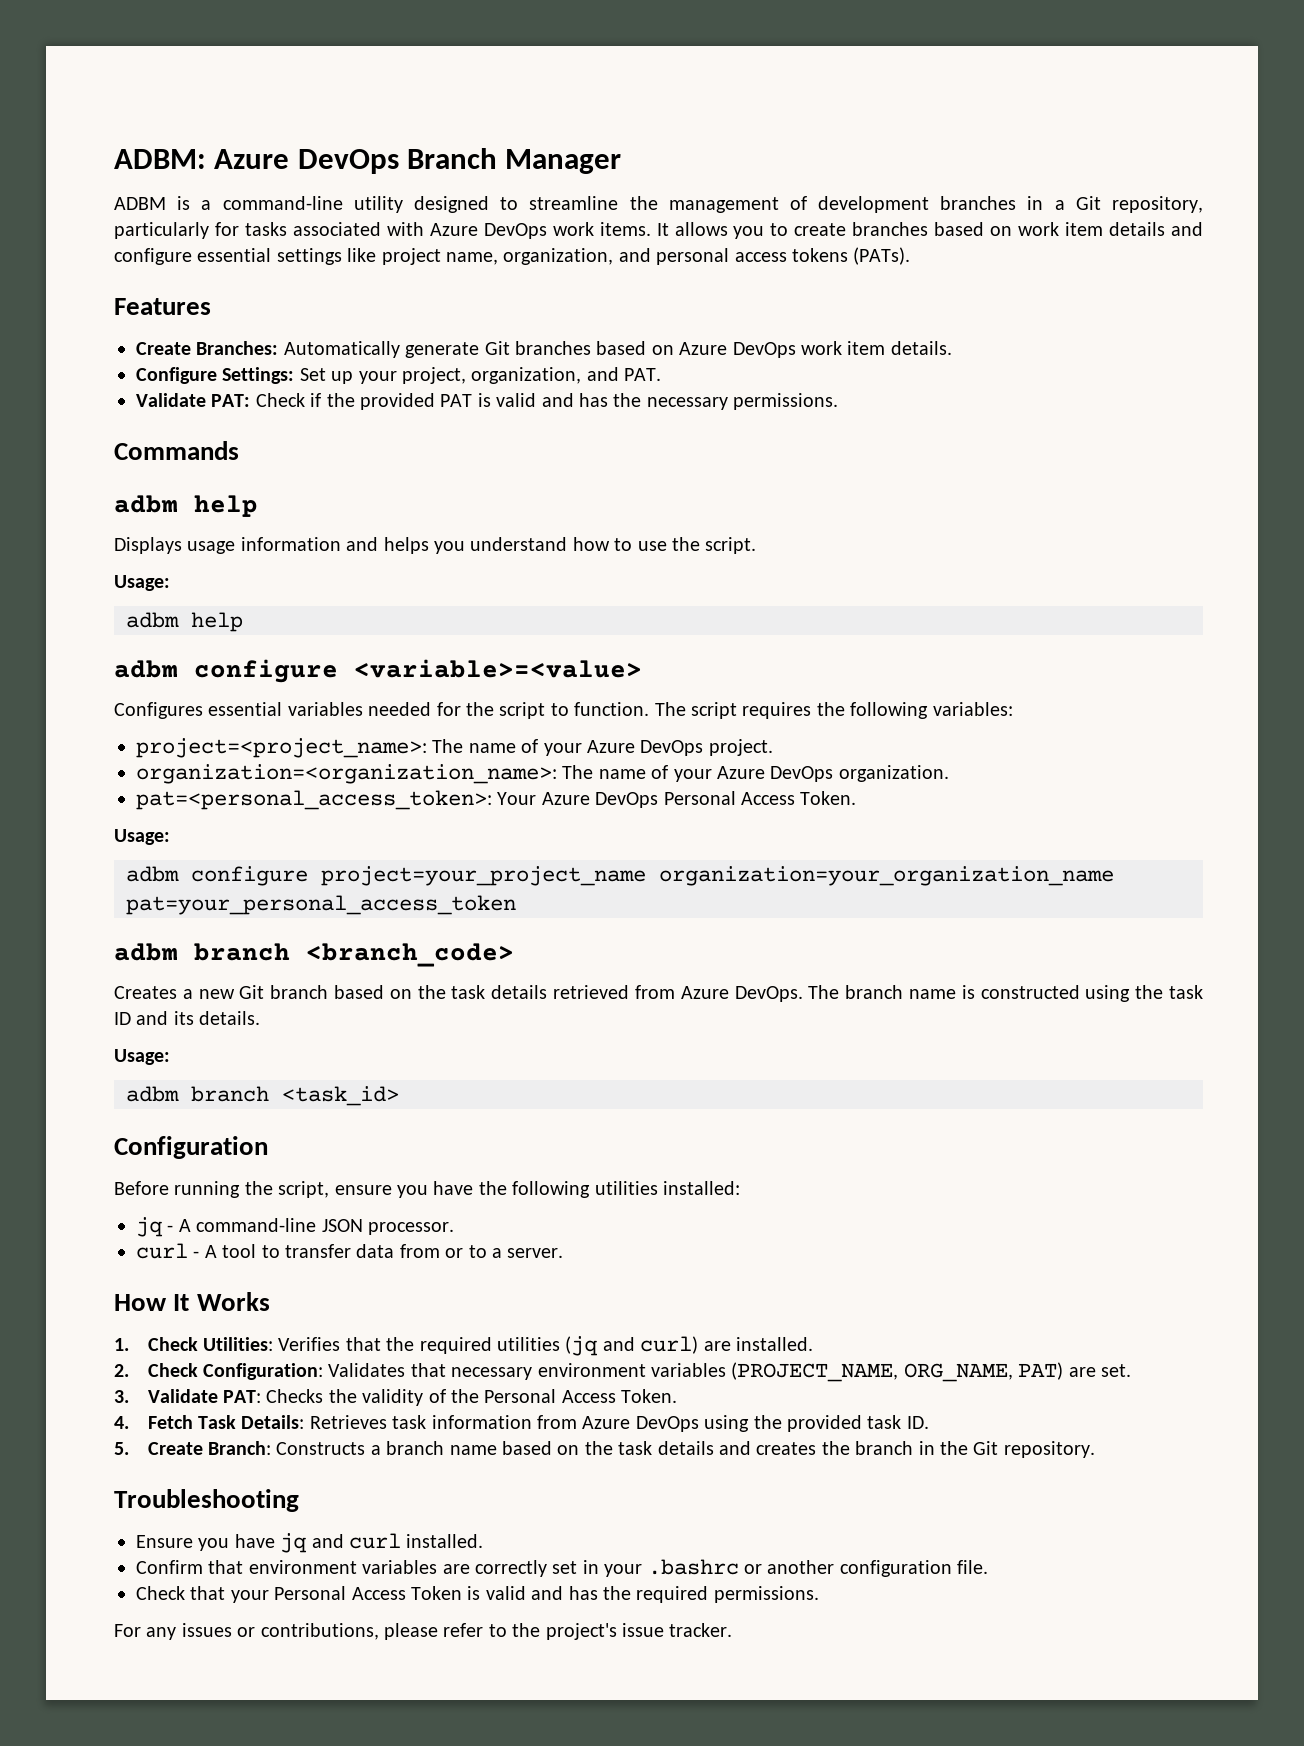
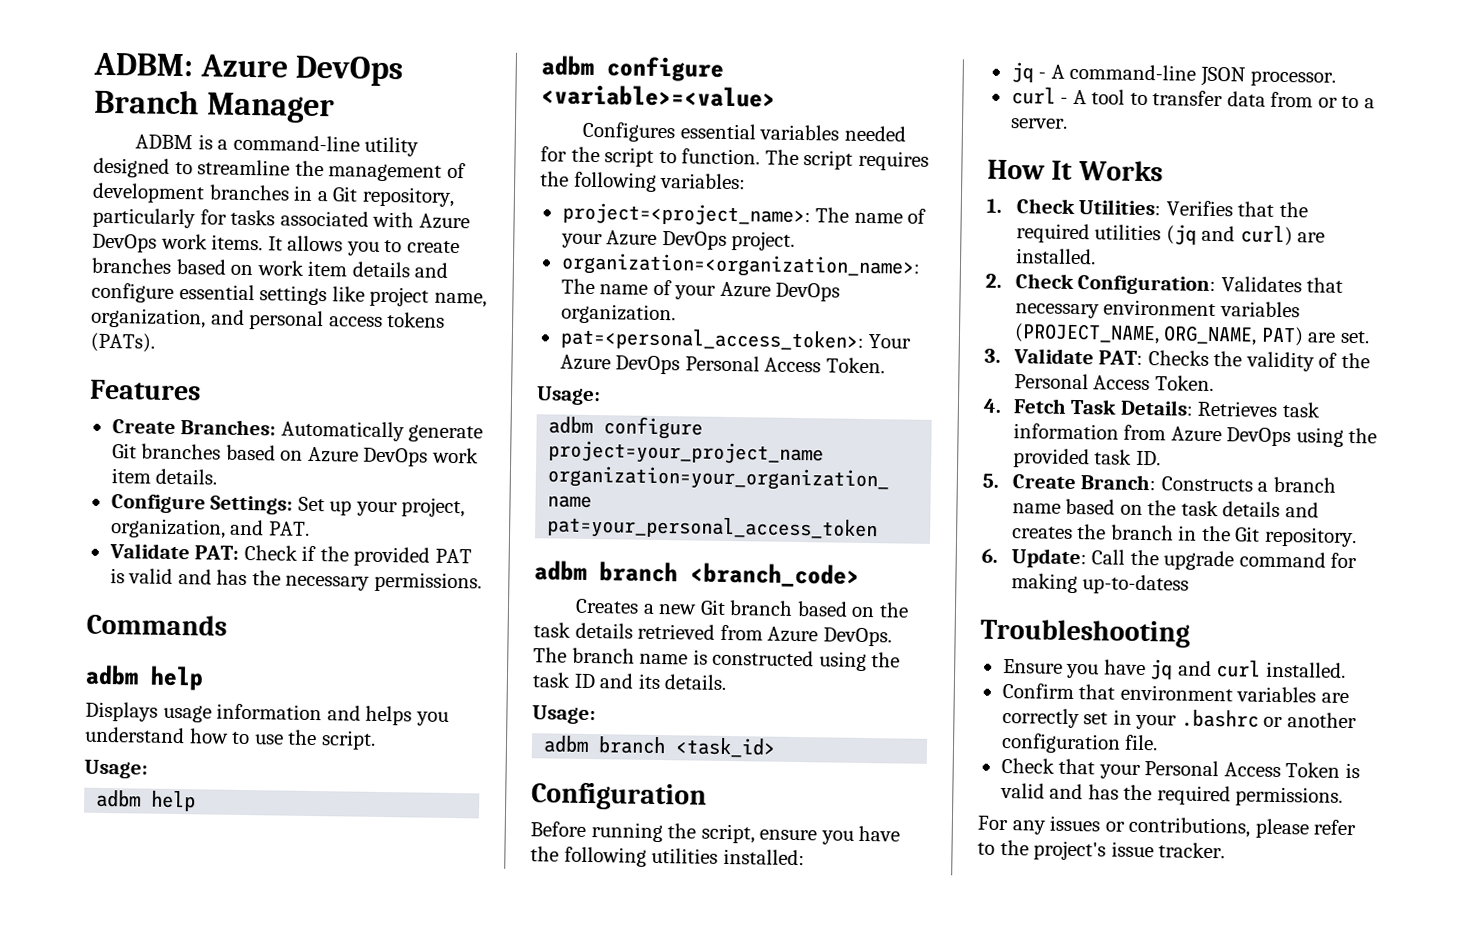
(1095, 1449) none -> [981,548,1358,571] [1010,573,1190,595] // 6. Update: Call the upgrade command for making up-to-datess

